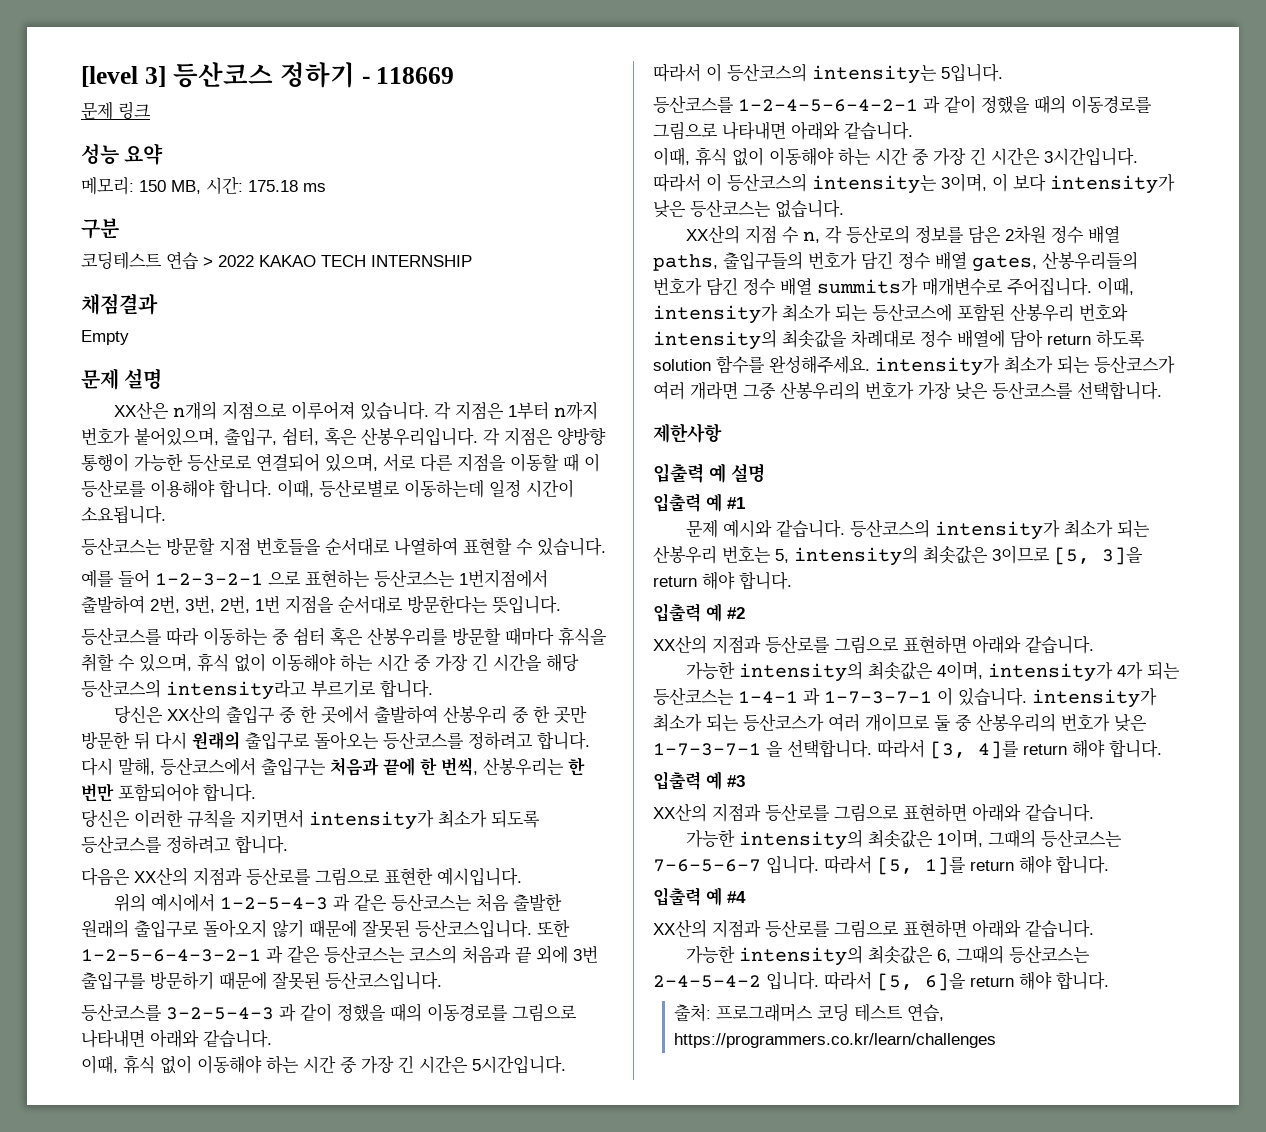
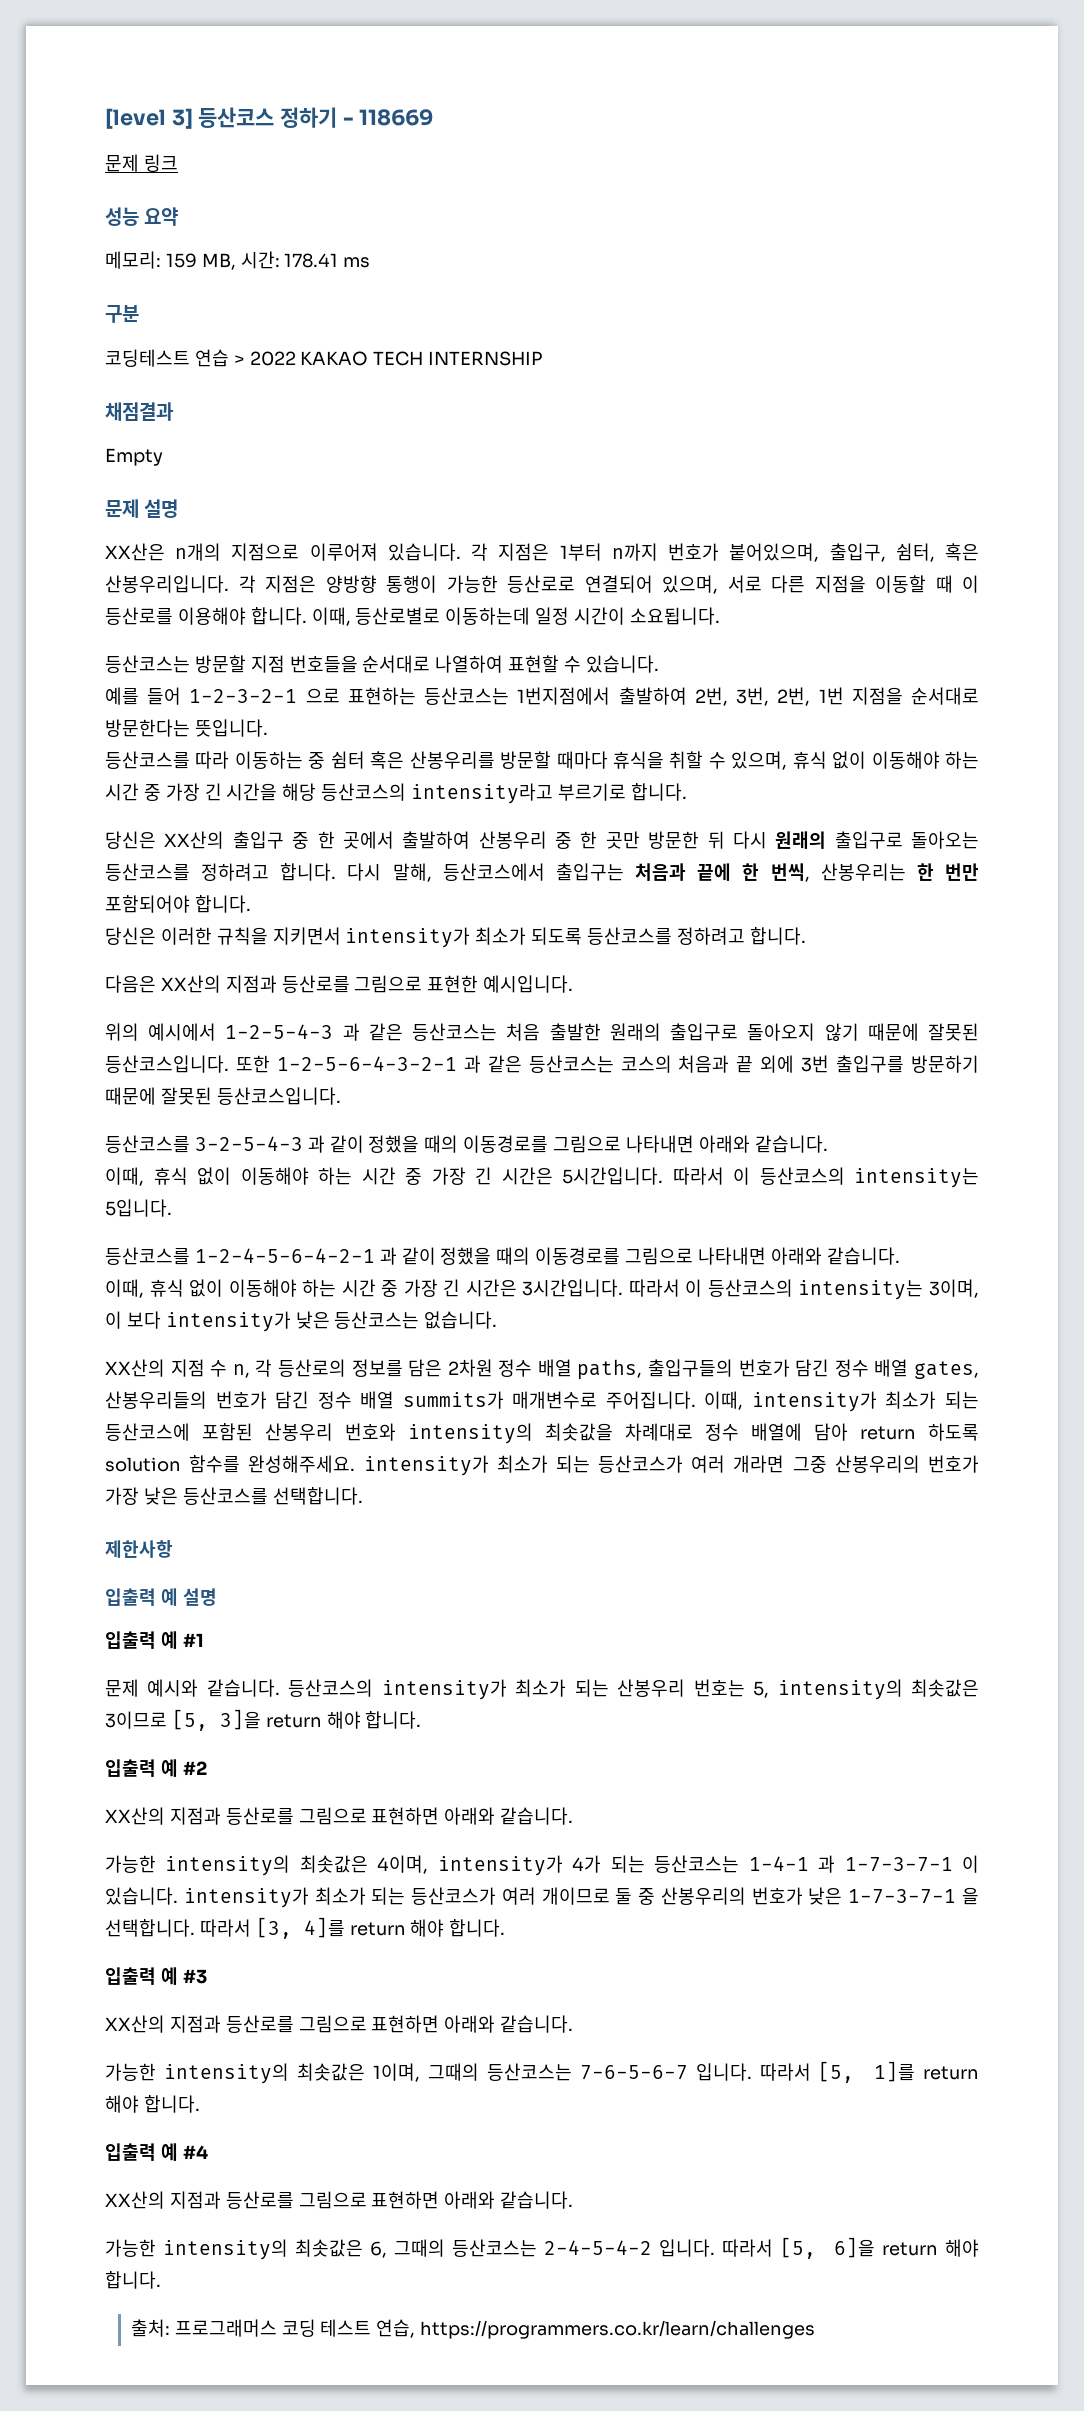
[139,180,166,192] 150 -> [165,253,197,268] 159
[248,180,298,192] 175.18 -> [284,253,339,268] 178.41

